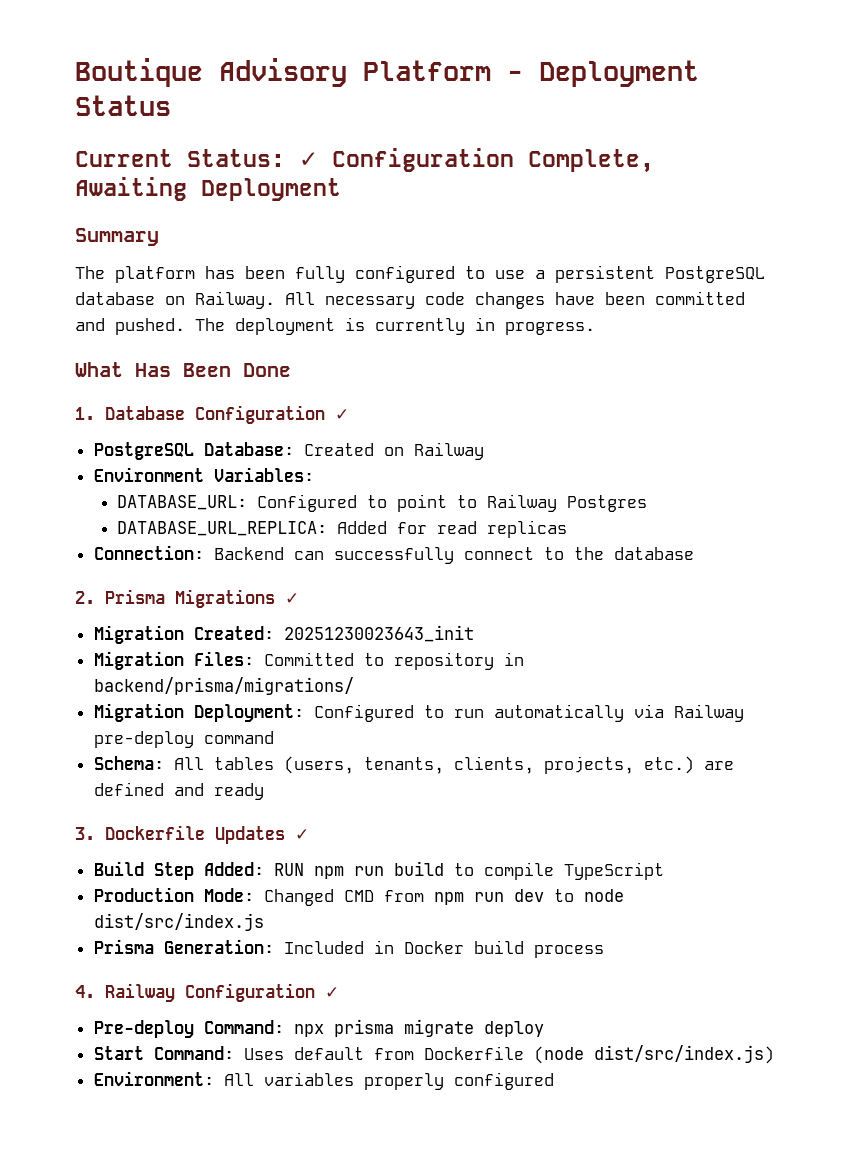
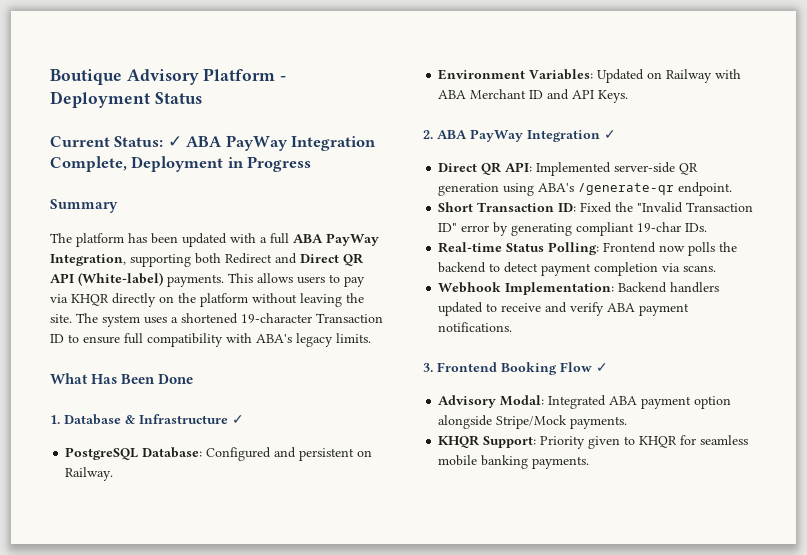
[332,148,654,173] [75,177,341,201] Configuration Complete, Awaiting Deployment -> [186,135,377,151] [50,156,312,172] ABA PayWay Integration Complete, Deployment in Progress
[295,265,765,283] [75,291,745,309] [75,317,595,335] fully configured to use a persistent PostgreSQL database on Railway. All necessary code changes have been committed and pushed. The deployment is currently in progress. -> [182,233,379,247] [50,253,363,267] [50,272,365,287] [50,293,364,307] [50,313,383,327] [50,333,371,347] updated with a full ABA PayWay Integration, supporting both Redirect and Direct QR API (White-label) payments. This allows users to pay via KHQR directly on the platform without leaving the site. The system uses a shortened 19-character Transaction ID to ensure full compatibility with ABA's legacy limits.
[195,405,325,424] Configuration -> [125,414,228,424] & Infrastructure
[303,442,484,460] [93,467,314,482] [116,494,647,512] [116,520,567,538] [93,545,694,564] [75,589,299,608] [93,625,474,644] [93,651,524,670] [93,677,354,695] [93,703,744,722] [93,731,274,748] [93,756,734,774] [93,782,264,800] [75,825,309,844] [93,861,664,880] [93,887,624,906] [93,913,264,931] [93,939,604,958] [75,983,339,1002] [93,1019,544,1038] [93,1045,774,1064] [93,1071,554,1090] Created on Railway // Environment Variables: // DATABASE_URL: Configured to point to Railway Postgres // DATABASE_URL_REPLICA: Added for read replicas // Connection: Backend can successfully connect to the database // 2. Prisma Migrations ✓ // Migration Created: 20251230023643_init // Migration Files: Committed to repository in backend/prisma/migrations/ // Migration Deployment: Configured to run automatically via Railway pre-deploy command // Schema: All tables (users, tenants, clients, projects, etc.) are defined and ready // 3. Dockerfile Updates ✓ // Build Step Added: RUN npm run build to compile TypeScript // Production Mode: Changed CMD from npm run dev to node dist/src/index.js // Prisma Generation: Included in Docker build process // 4. Railway Configuration ✓ // Pre-deploy Command: npx prisma migrate deploy // Start Command: Uses default from Dockerfile (node dist/src/index.js) // Environment: All variables properly configured -> [206,447,373,461] [65,467,114,481] [438,69,742,83] [438,89,629,103] [423,129,616,142] [438,162,699,176] [438,182,733,196] [438,202,754,213] [438,222,708,236] [438,242,738,256] [438,262,717,276] [438,282,720,295] [438,302,690,316] [438,322,513,332] [423,362,608,375] [438,395,732,409] [438,415,628,429] [438,435,749,449] [438,455,590,469] Configured and persistent on Railway. // Environment Variables: Updated on Railway with ABA Merchant ID and API Keys. // 2. ABA PayWay Integration ✓ // Direct QR API: Implemented server-side QR generation using ABA's /generate-qr endpoint. // Short Transaction ID: Fixed the "Invalid Transaction ID" error by generating compliant 19-char IDs. // Real-time Status Polling: Frontend now polls the backend to detect payment completion via scans. // Webhook Implementation: Backend handlers updated to receive and verify ABA payment notifications. // 3. Frontend Booking Flow ✓ // Advisory Modal: Integrated ABA payment option alongside Stripe/Mock payments. // KHQR Support: Priority given to KHQR for seamless mobile banking payments.

